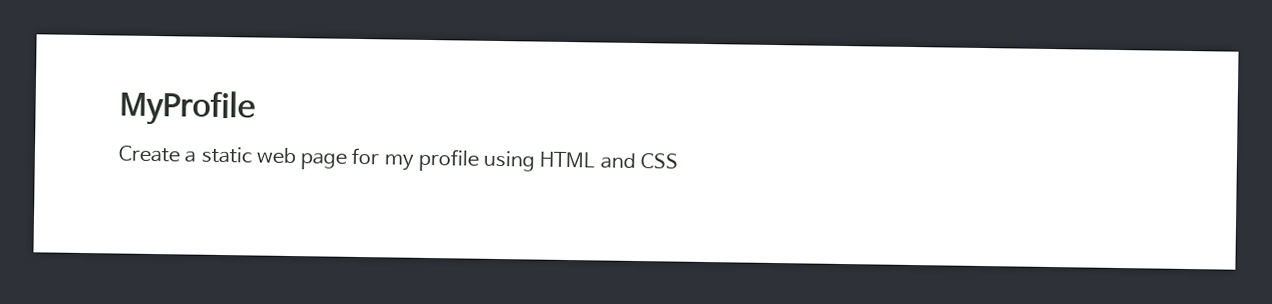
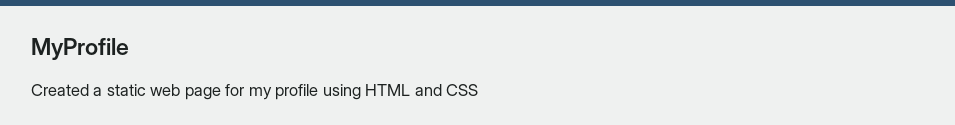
[118,145,181,163] Create -> [31,84,89,96] Created

